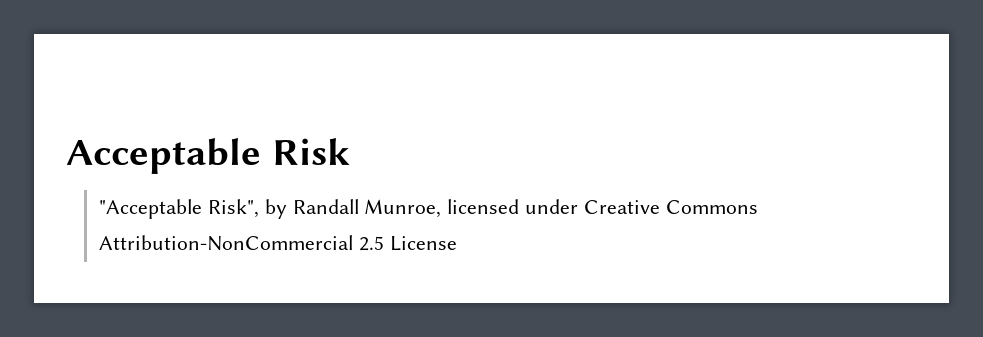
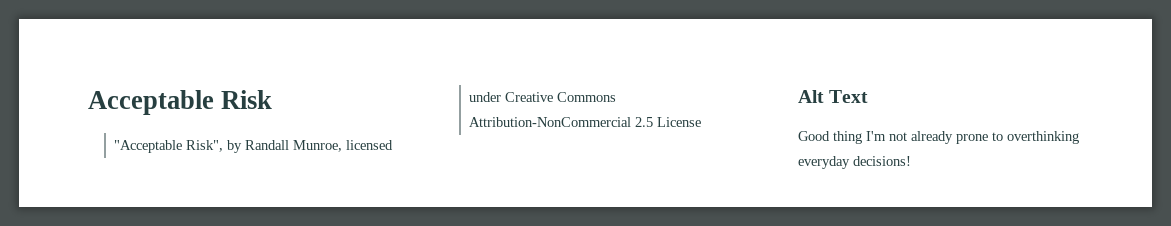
(457, 243) none -> [798,90,869,103] [798,131,1079,144] [798,156,911,169] // Alt Text // Good thing I'm not already prone to overthinking everyday decisions!

